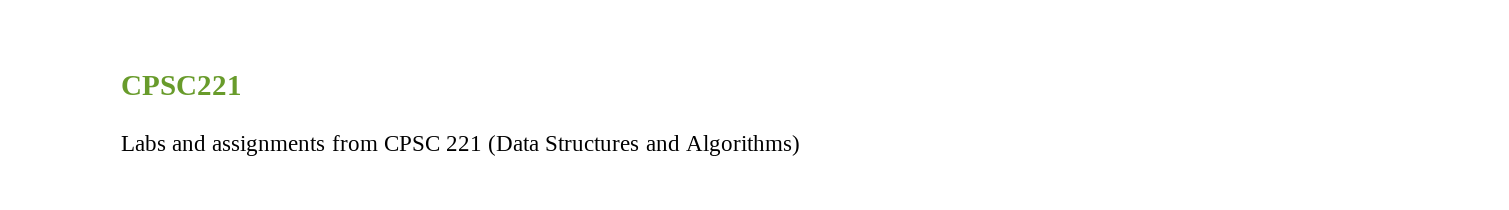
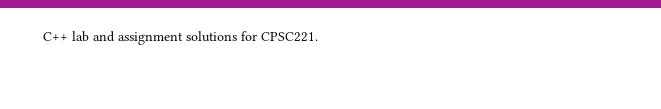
[121,76,242,95] [121,135,800,156] CPSC221 // Labs and assignments from CPSC 221 (Data Structures and Algorithms) -> [43,31,318,45] C++ lab and assignment solutions for CPSC221.

